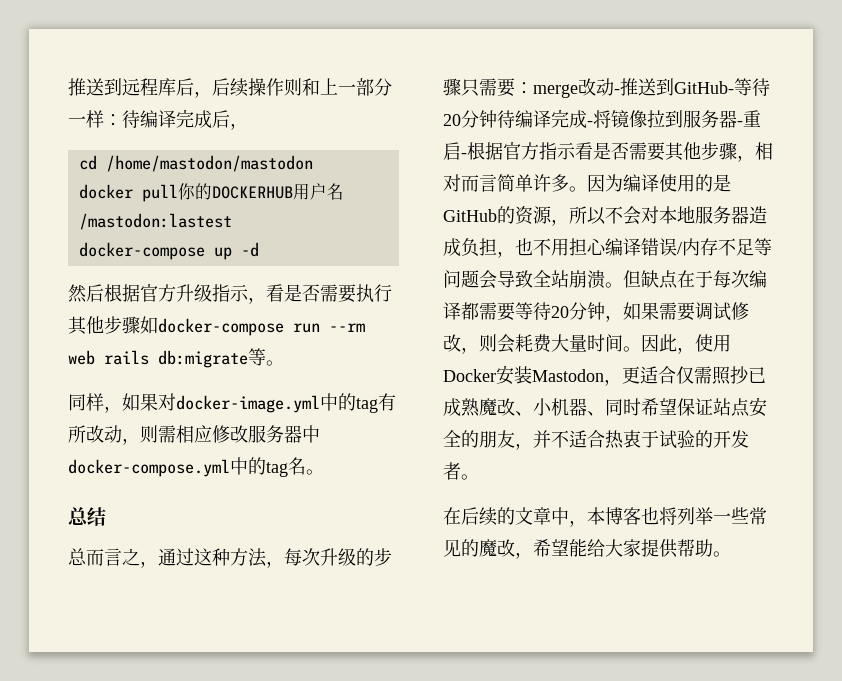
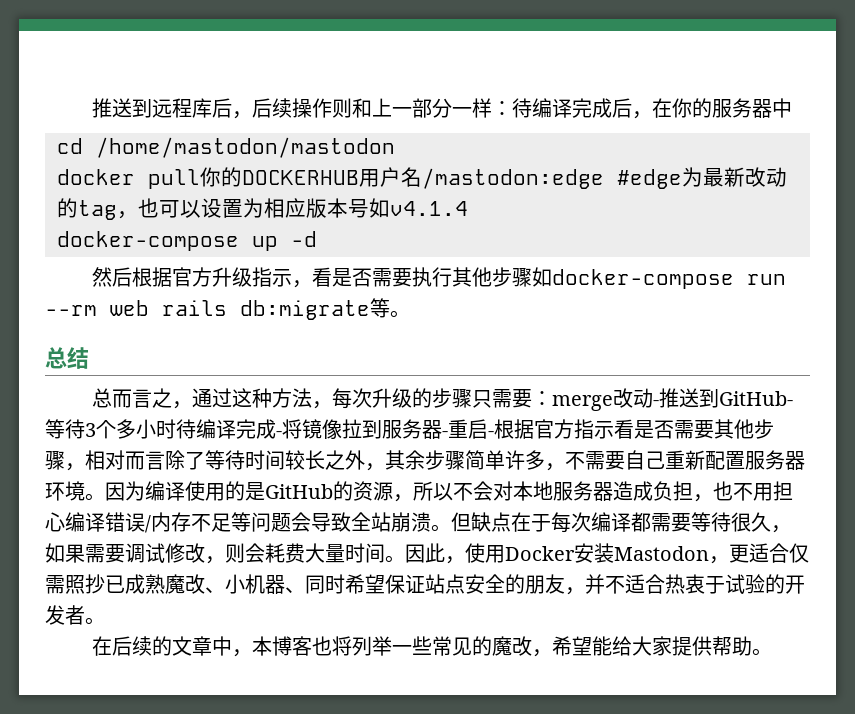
(248, 126) none -> [652,98,793,118] 在你的服务器中
[78,213,232,230] /mastodon:lastest -> [422,167,787,189] [57,198,468,220] /mastodon:edge #edge为最新改动的tag，也可以设置为相应版本号如v4.1.4
[68,393,396,413] [68,425,320,445] [68,457,324,477] // 同样，如果对docker-image.yml中的tag有所改动，则需相应修改服务器中docker-compose.yml中的tag名。 -> (410, 314) none
[443,110,497,128] 20分钟 -> [85,419,176,439] 3个多小时
[497,174,569,192] 简单许多 -> [165,450,805,471] [45,481,85,501] 除了等待时间较长之外，其余步骤简单许多，不需要自己重新配置服务器环境
[551,302,605,320] 20分钟 -> [731,512,771,532] 很久

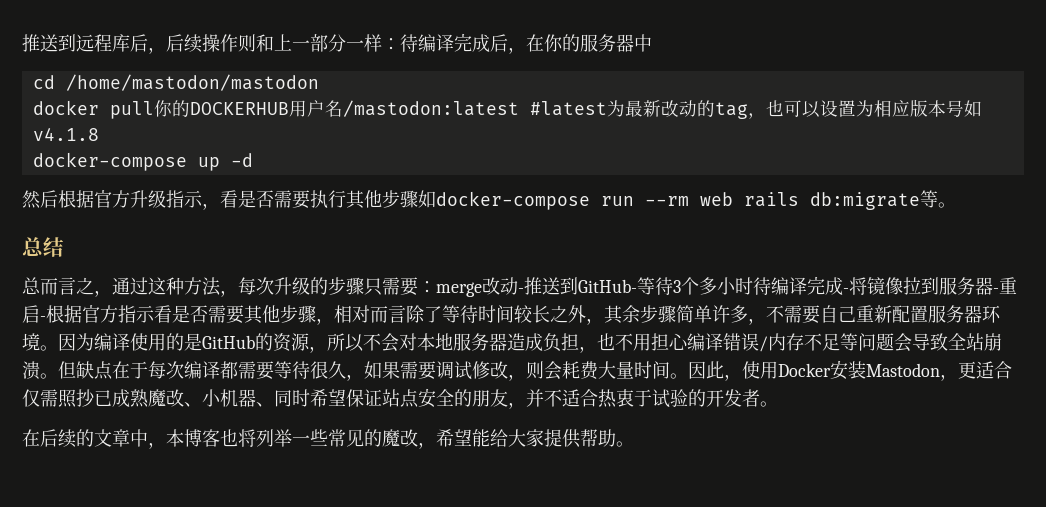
[422,168,682,189] /mastodon:edge #edge -> [342,100,607,117] /mastodon:latest #latest
[390,201,468,216] v4.1.4 -> [32,127,99,141] v4.1.8

